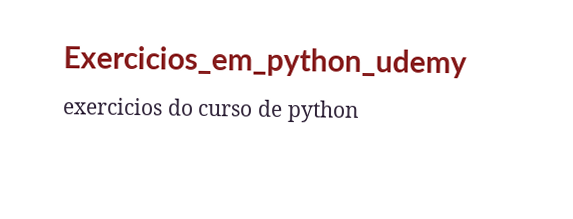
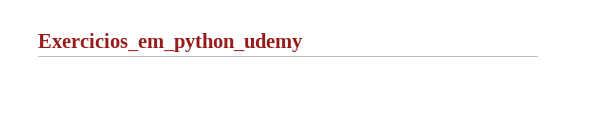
[62,97,360,123] // exercicios do curso de python -> (303, 42) none

